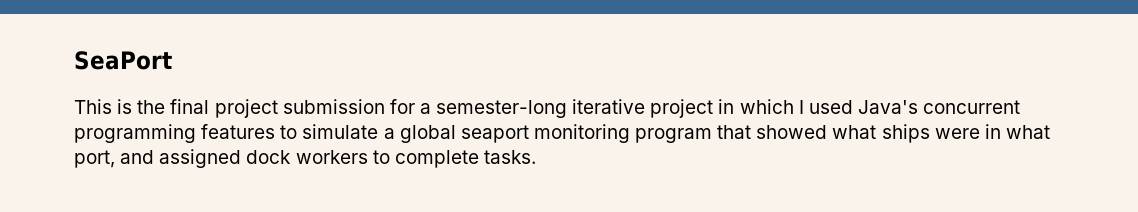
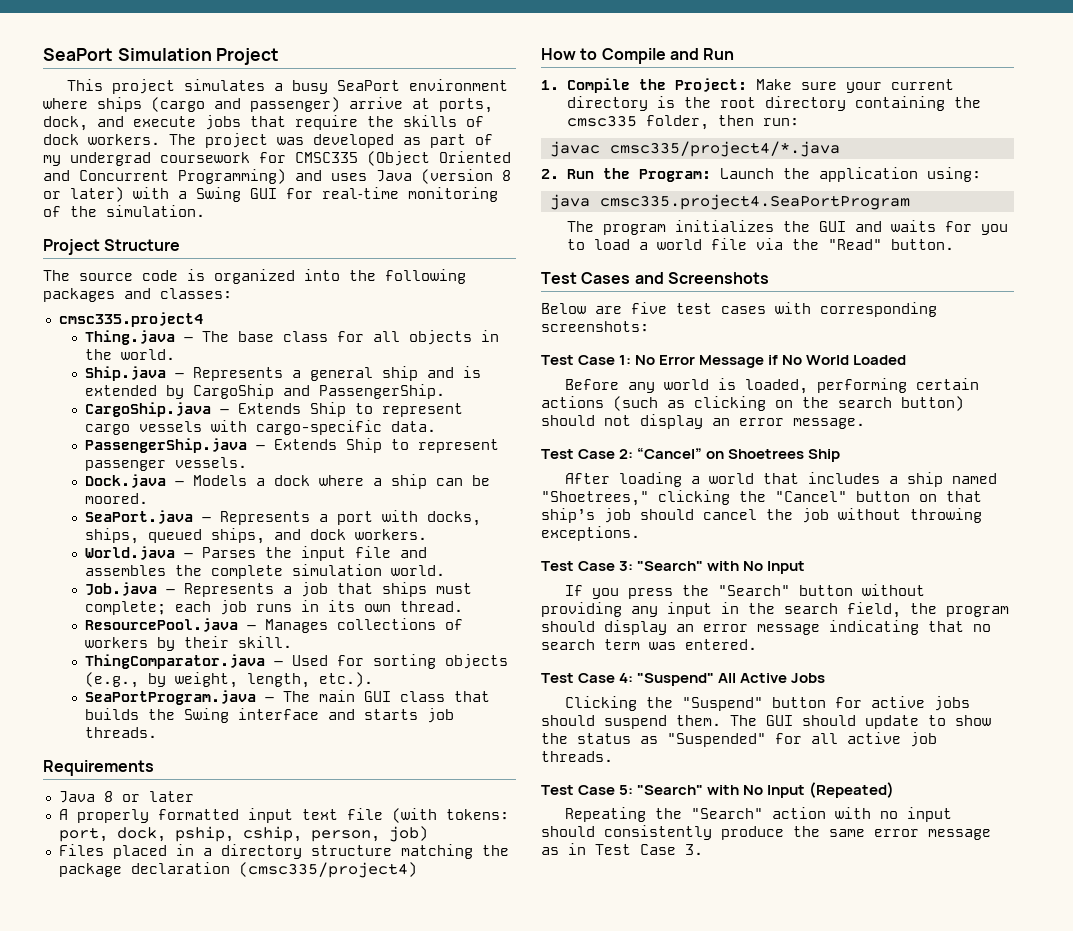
[74,51,172,70] SeaPort -> [43,48,280,65] SeaPort Simulation Project
[117,99,1021,118] [74,124,1050,143] [74,149,536,168] is the final project submission for a semester-long iterative project in which I used Java's concurrent programming features to simulate a global seaport monitoring program that showed what ships were in what port, and assigned dock workers to complete tasks. -> [112,79,509,94] [43,97,493,113] [43,115,484,131] [43,133,493,148] [43,151,511,166] [43,169,511,184] [43,187,498,202] [43,205,205,217] [43,239,181,255] [43,269,466,284] [43,288,232,302] [58,312,203,327] [84,330,499,345] [84,349,175,360] [84,366,481,381] [84,384,445,399] [84,402,463,417] [84,420,436,435] [84,438,499,453] [84,457,247,471] [84,474,490,489] [84,493,148,504] [84,510,481,526] [84,528,427,544] [84,546,427,561] [84,564,445,579] [84,582,472,597] [84,600,463,615] [84,618,463,633] [84,636,292,651] [84,654,508,669] [84,672,373,688] [84,690,490,705] [84,708,454,723] [84,727,157,738] [43,760,154,776] [58,791,194,803] [58,808,509,823] [58,826,428,842] [58,844,509,859] [58,862,417,878] [541,48,735,64] [541,78,954,93] [566,96,981,111] [566,115,799,130] [549,141,840,157] [541,167,981,182] [549,194,910,210] [566,220,1008,235] [566,238,954,250] [541,272,769,284] [541,302,937,317] [541,321,649,332] [541,355,907,368] [565,378,980,394] [541,396,964,411] [541,414,865,429] [541,447,841,462] [565,472,998,487] [541,490,982,506] [541,508,982,523] [541,526,640,541] [541,561,806,574] [565,584,926,599] [541,602,1009,618] [541,620,991,635] [541,639,757,650] [541,673,826,686] [565,696,971,711] [541,715,991,729] [541,732,937,747] [541,751,613,762] [541,782,895,798] [565,807,953,822] [541,825,991,840] [541,843,703,855] project simulates a busy SeaPort environment where ships (cargo and passenger) arrive at ports, dock, and execute jobs that require the skills of dock workers. The project was developed as part of my undergrad coursework for CMSC335 (Object Oriented and Concurrent Programming) and uses Java (version 8 or later) with a Swing GUI for real‑time monitoring of the simulation. // Project Structure // The source code is organized into the following packages and classes: // cmsc335.project4 // Thing.java – The base class for all objects in the world. // Ship.java – Represents a general ship and is extended by CargoShip and PassengerShip. // CargoShip.java – Extends Ship to represent cargo vessels with cargo-specific data. // PassengerShip.java – Extends Ship to represent passenger vessels. // Dock.java – Models a dock where a ship can be moored. // SeaPort.java – Represents a port with docks, ships, queued ships, and dock workers. // World.java – Parses the input file and assembles the complete simulation world. // Job.java – Represents a job that ships must complete; each job runs in its own thread. // ResourcePool.java – Manages collections of workers by their skill. // ThingComparator.java – Used for sorting objects (e.g., by weight, length, etc.). // SeaPortProgram.java – The main GUI class that builds the Swing interface and starts job threads. // Requirements // Java 8 or later // A properly formatted input text file (with tokens: port, dock, pship, cship, person, job) // Files placed in a directory structure matching the package declaration (cmsc335/project4) // How to Compile and Run // 1. Compile the Project: Make sure your current directory is the root directory containing the cmsc335 folder, then run: // javac cmsc335/project4/*.java // 2. Run the Program: Launch the application using: // java cmsc335.project4.SeaPortProgram // The program initializes the GUI and waits for you to load a world file via the "Read" button. // Test Cases and Screenshots // Below are five test cases with corresponding screenshots: // Test Case 1: No Error Message if No World Loaded // Before any world is loaded, performing certain actions (such as clicking on the search button) should not display an error message. // Test Case 2: “Cancel” on Shoetrees Ship // After loading a world that includes a ship named "Shoetrees," clicking the "Cancel" button on that ship’s job should cancel the job without throwing exceptions. // Test Case 3: "Search" with No Input // If you press the "Search" button without providing any input in the search field, the program should display an error message indicating that no search term was entered. // Test Case 4: "Suspend" All Active Jobs // Clicking the "Suspend" button for active jobs should suspend them. The GUI should update to show the status as "Suspended" for all active job threads. // Test Case 5: "Search" with No Input (Repeated) // Repeating the "Search" action with no input should consistently produce the same error message as in Test Case 3.

